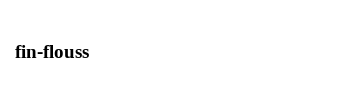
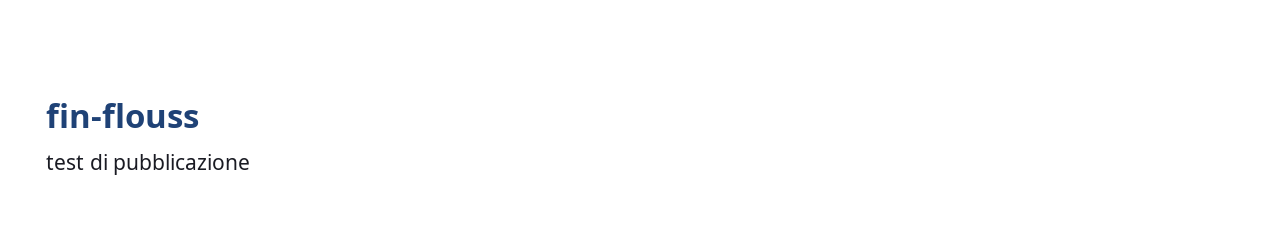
(89, 51) none -> [46,154,251,175] // test di pubblicazione

